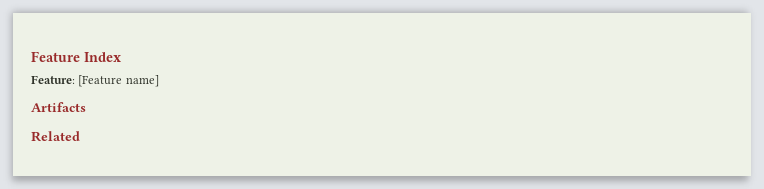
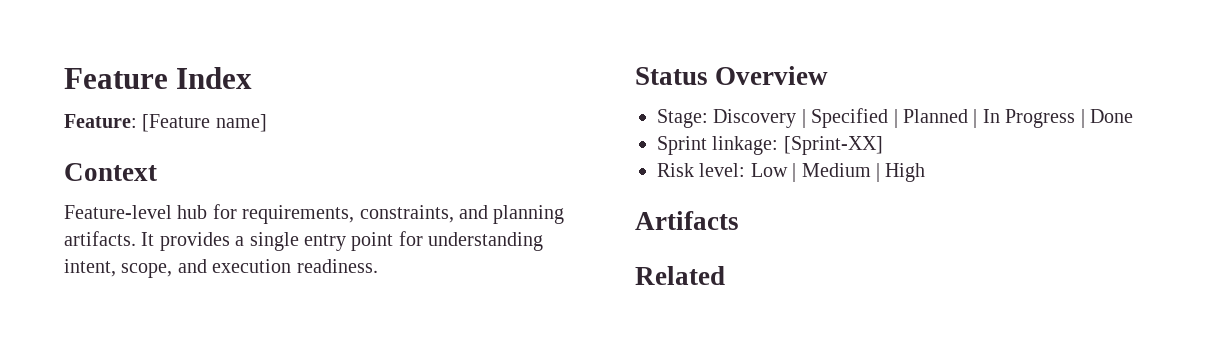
(159, 81) none -> [64,163,157,181] [64,204,565,224] [64,231,544,251] [64,259,378,278] [635,66,829,85] [657,108,1133,128] [657,136,883,155] [657,163,926,182] // Context // Feature-level hub for requirements, constraints, and planning artifacts. It provides a single entry point for understanding intent, scope, and execution readiness. // Status Overview // Stage: Discovery | Specified | Planned | In Progress | Done // Sprint linkage: [Sprint-XX] // Risk level: Low | Medium | High

